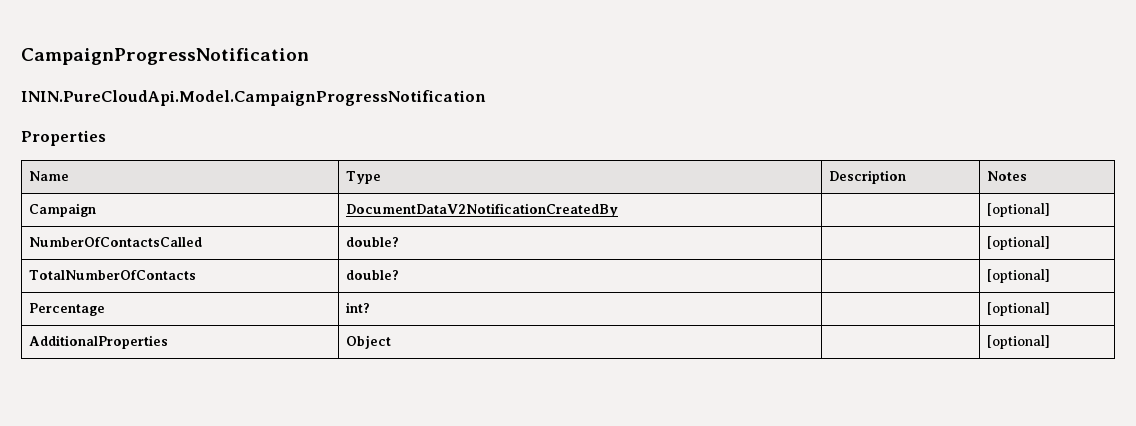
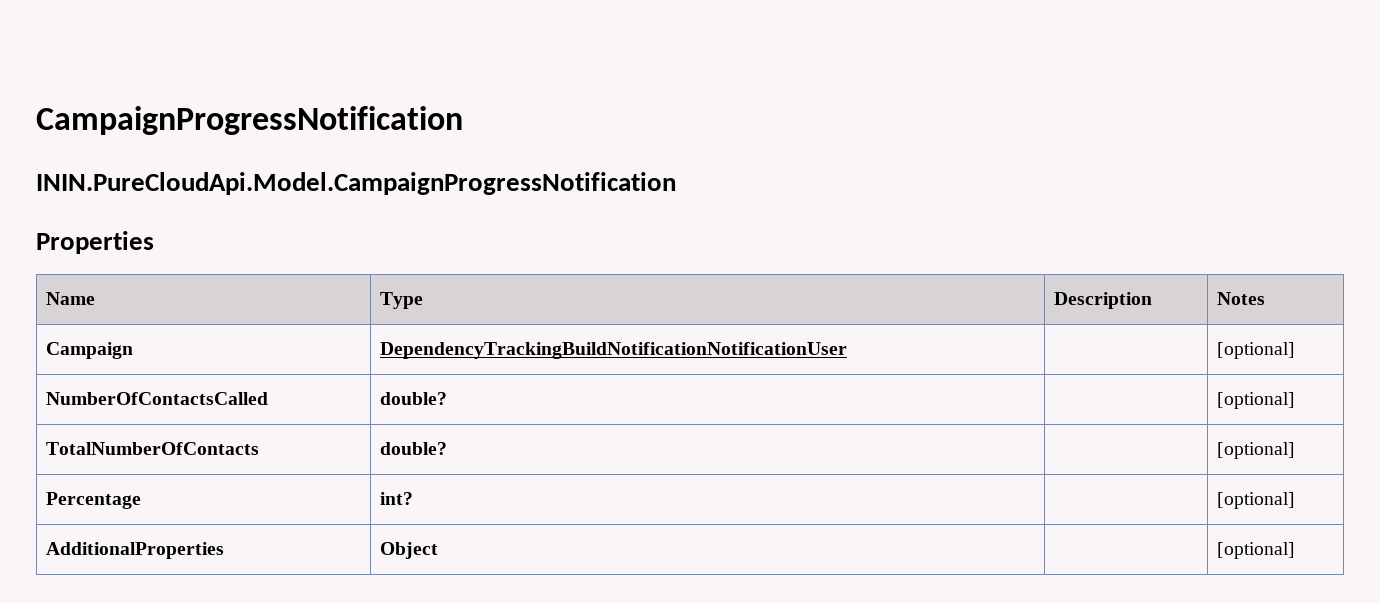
[346,203,619,217] DocumentDataV2NotificationCreatedBy -> [379,342,847,359] DependencyTrackingBuildNotificationNotificationUser

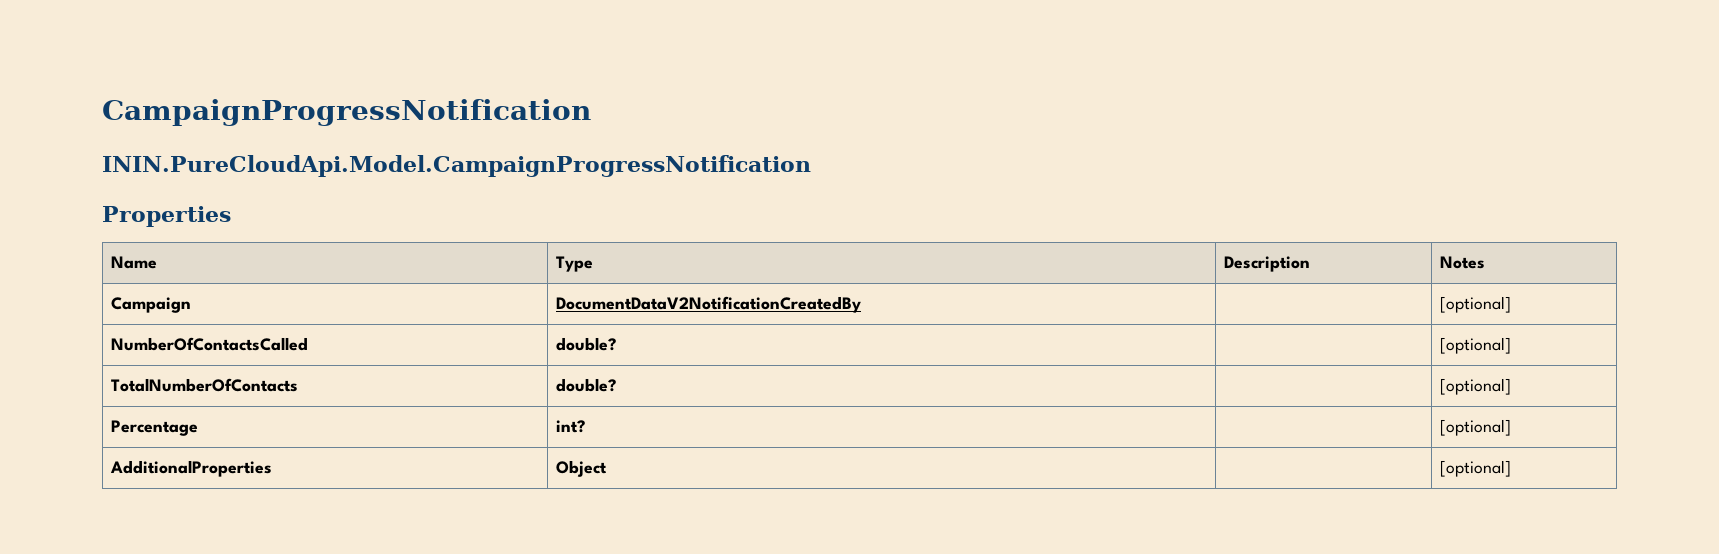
[379,342,847,359] DependencyTrackingBuildNotificationNotificationUser -> [555,296,861,313] DocumentDataV2NotificationCreatedBy

